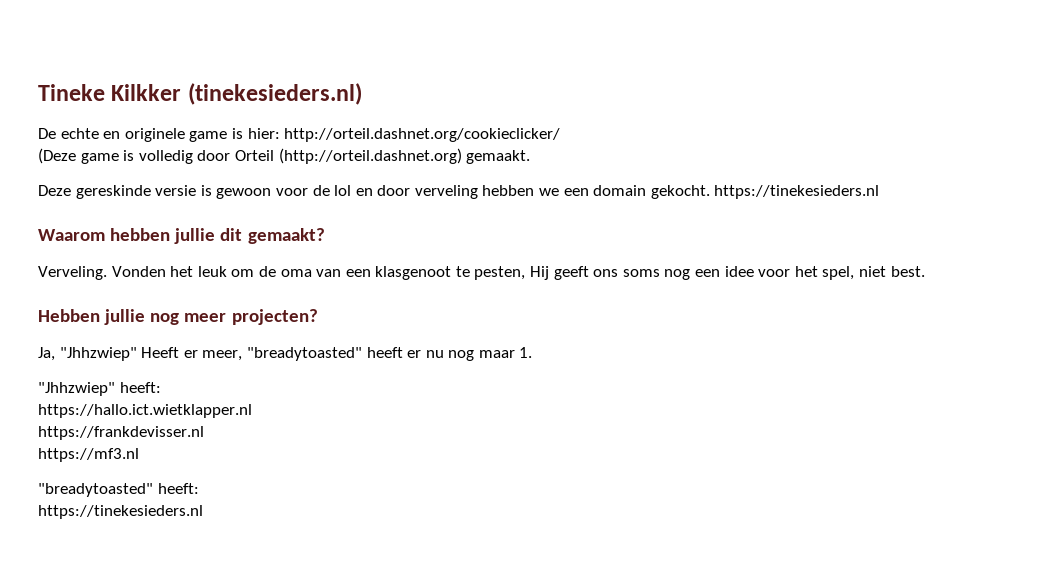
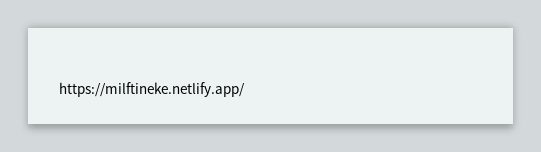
[38,83,362,105] [38,128,561,142] [38,148,531,164] [38,185,880,199] [38,228,325,244] [38,266,925,280] [38,309,318,325] [38,347,533,361] [38,382,161,396] [38,404,252,418] [38,426,204,440] [38,448,139,462] [38,483,199,497] [38,505,203,519] Tineke Kilkker (tinekesieders.nl) // De echte en originele game is hier: http://orteil.dashnet.org/cookieclicker/ // (Deze game is volledig door Orteil (http://orteil.dashnet.org) gemaakt. // Deze gereskinde versie is gewoon voor de lol en door verveling hebben we een domain gekocht. https://tinekesieders.nl // Waarom hebben jullie dit gemaakt? // Verveling. Vonden het leuk om de oma van een klasgenoot te pesten, Hij geeft ons soms nog een idee voor het spel, niet best. // Hebben jullie nog meer projecten? // Ja, "Jhhzwiep" Heeft er meer, "breadytoasted" heeft er nu nog maar 1. // "Jhhzwiep" heeft: // https://hallo.ict.wietklapper.nl // https://frankdevisser.nl // https://mf3.nl // "breadytoasted" heeft: // https://tinekesieders.nl -> [59,82,245,97] https://milftineke.netlify.app/

